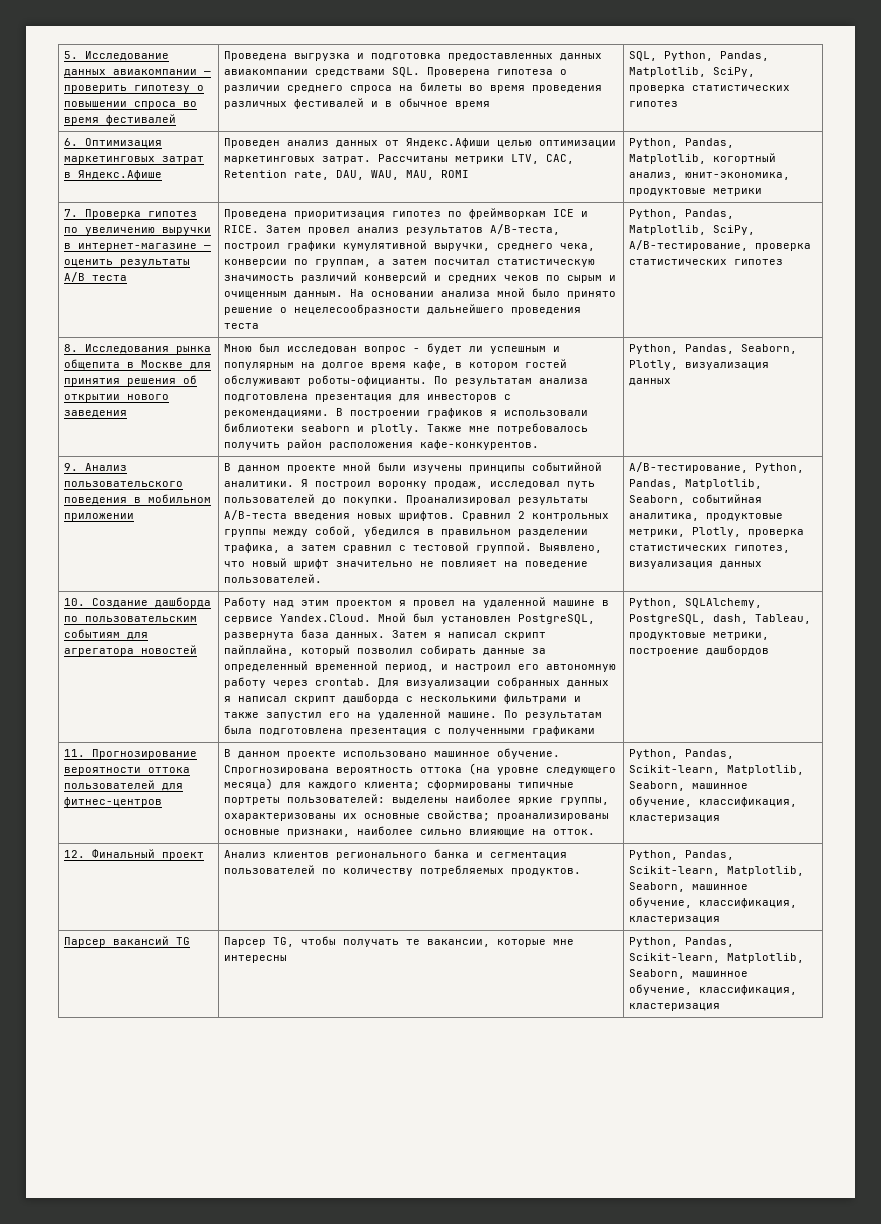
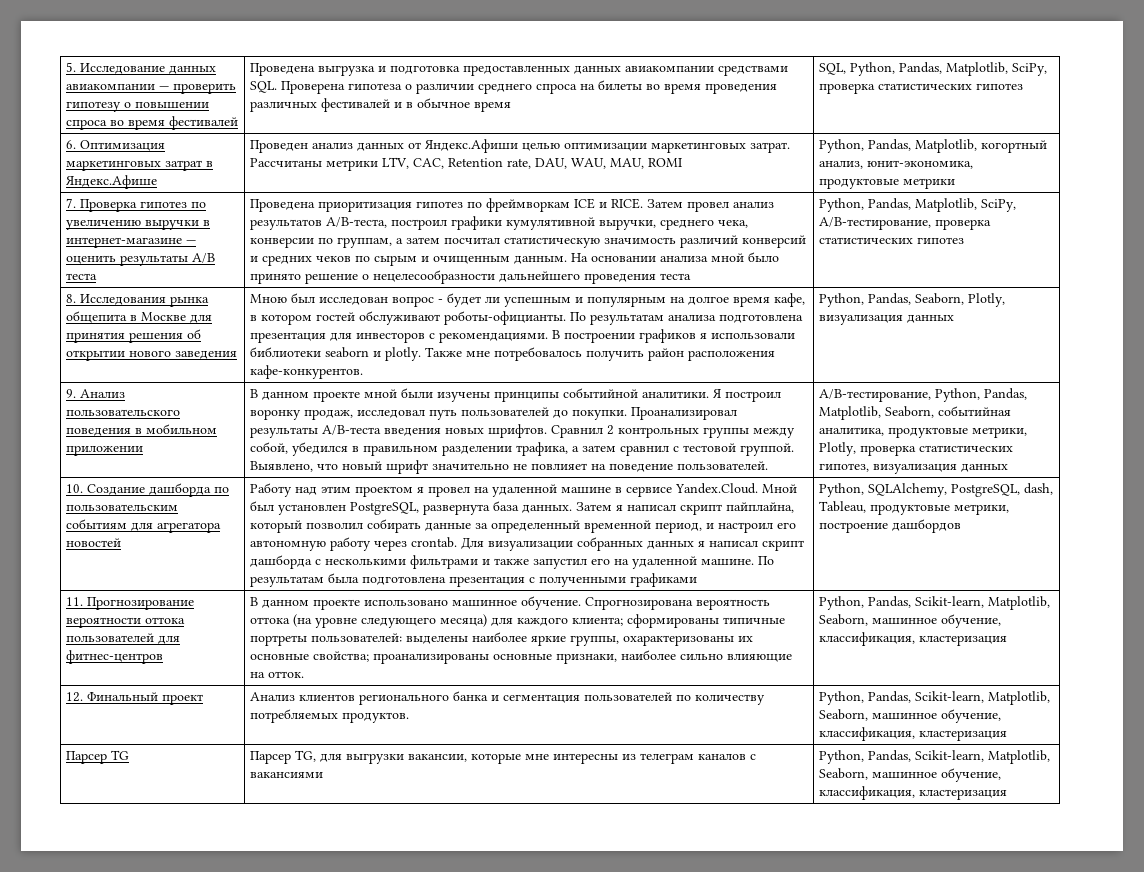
[113,936,170,945] вакансий -> (107, 757) none
[301,936,421,947] чтобы получать те -> [319,753,404,764] для выгрузки
(288, 959) none -> [621,753,756,764] [249,772,323,778] из телеграм каналов с вакансиями

